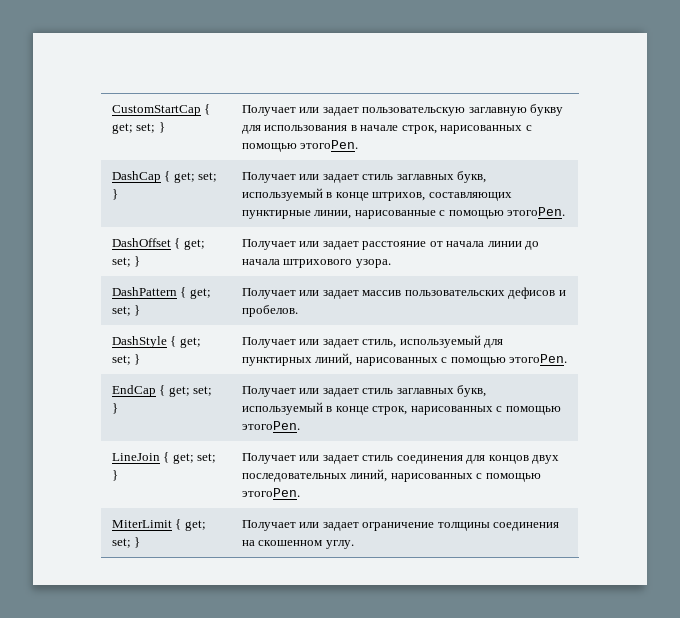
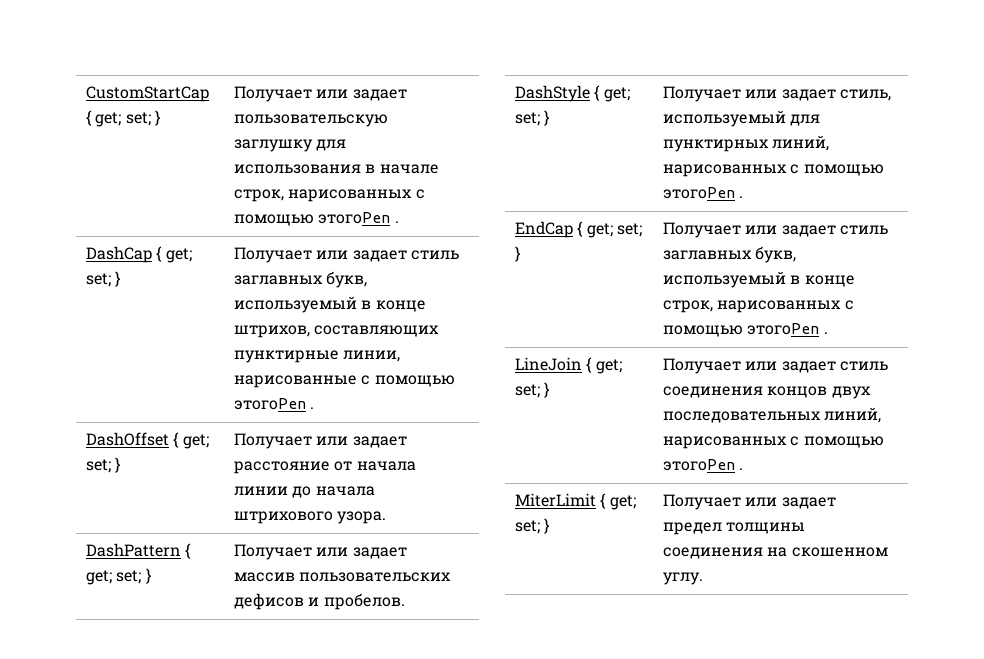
[468,104,564,116] заглавную букву -> [233,139,313,152] заглушку
[300,140,359,149] этогоPen. -> [318,212,399,224] этогоPen .
[507,207,566,216] этогоPen. -> [233,398,315,410] этогоPen .
[509,354,568,363] этогоPen. -> [662,187,744,199] этогоPen .
[241,421,300,430] этогоPen. -> [747,323,828,335] этогоPen .
[466,455,486,464] для -> (763, 392) none
[241,488,300,497] этогоPen. -> [662,459,744,471] этогоPen .
[362,522,435,531] ограничение -> [662,522,722,535] предел

